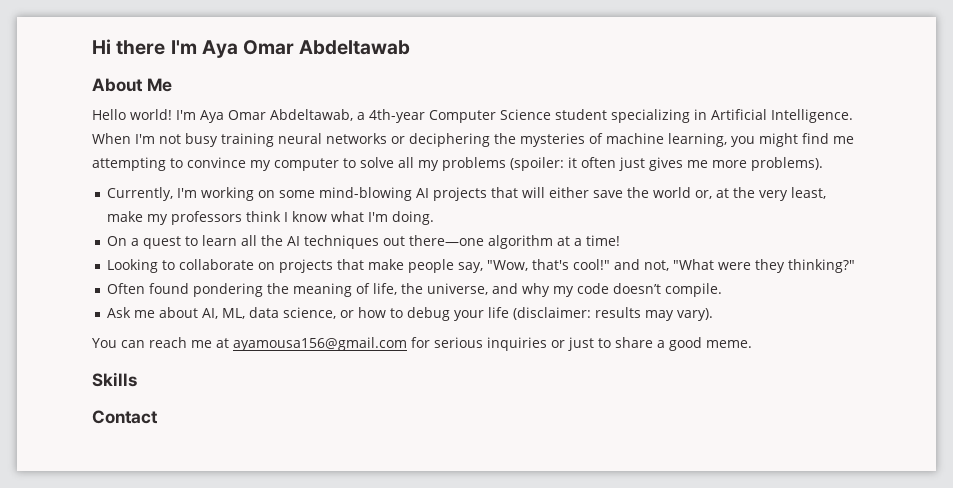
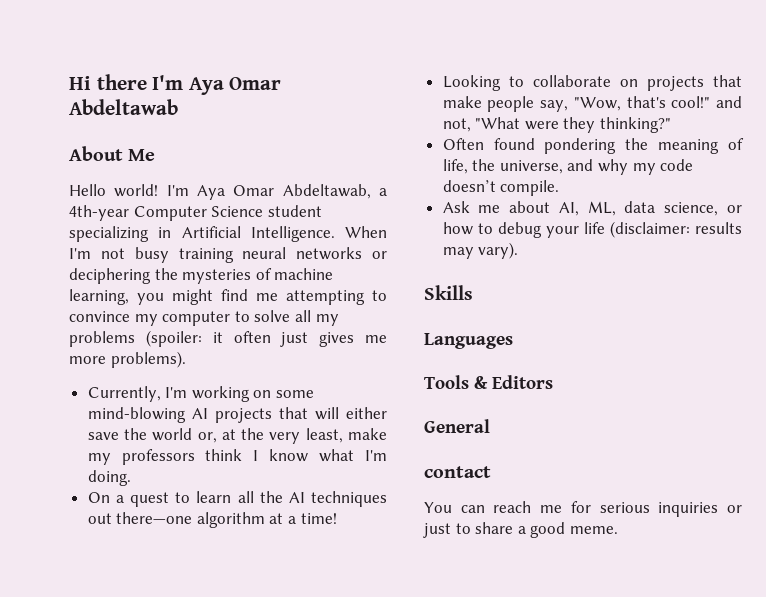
(714, 314) none -> [424,285,473,300] [424,333,513,349] [424,375,553,389] [424,419,490,433] [424,466,491,478] // Skills // Languages // Tools & Editors // General // contact
[216,337,407,351] at ayamousa156@gmail.com -> (563, 509) none
[92,372,137,387] [92,410,158,424] // Skills // Contact -> (618, 530) none

